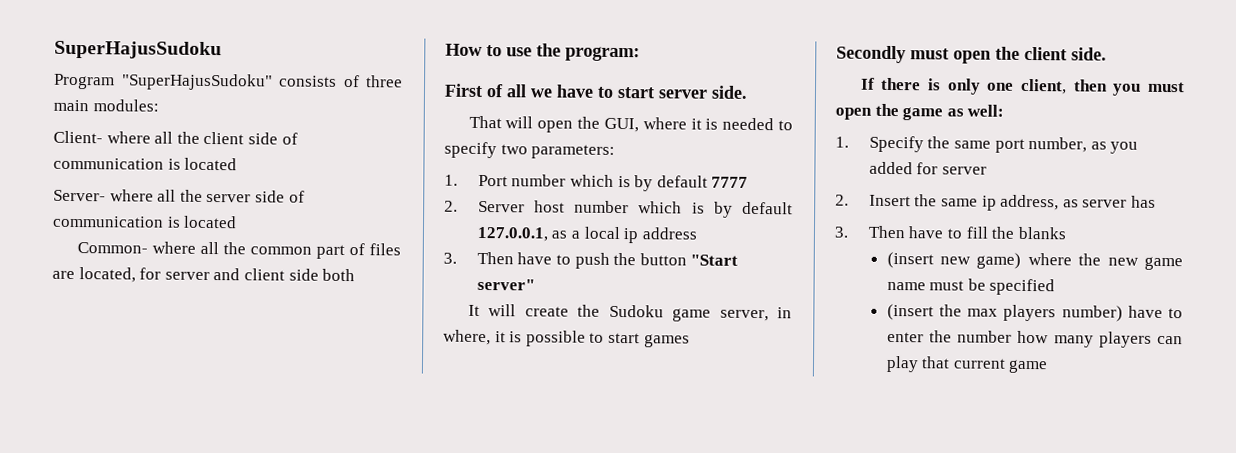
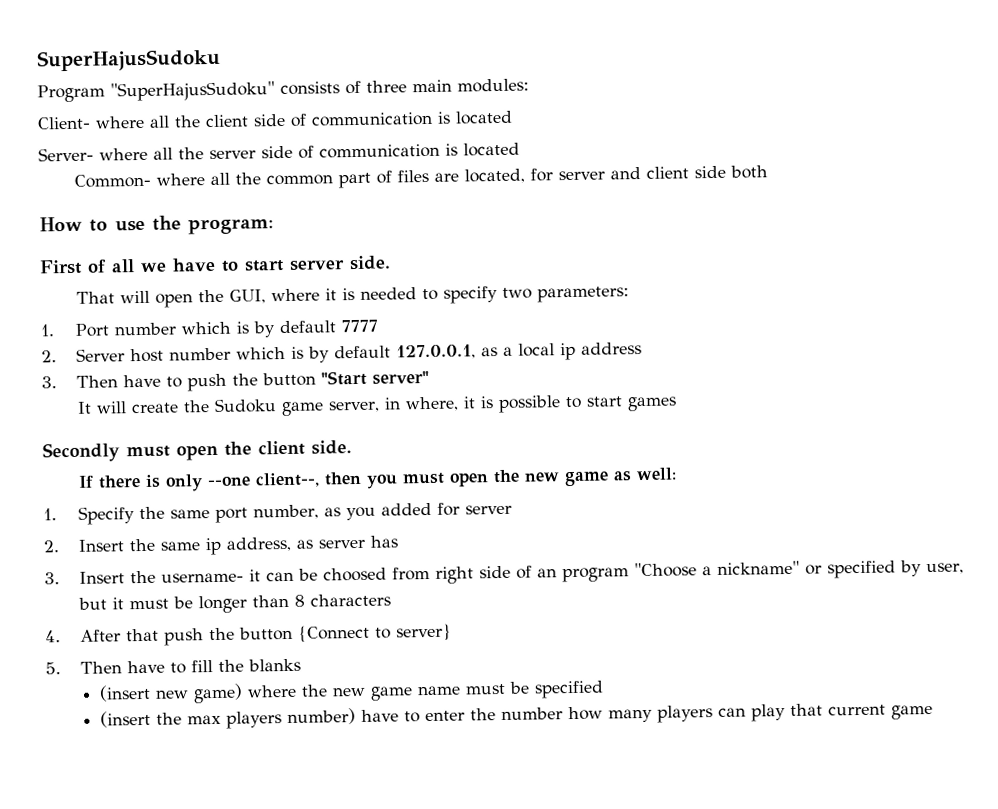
[987,78,1067,95] one client, -> [206,472,320,488] --one client--,
(899, 110) none -> [523,472,560,482] new
(849, 232) none -> [78,560,964,584] [77,593,391,614] [45,623,452,646] [45,662,61,675] Insert the username- it can be choosed from right side of an program "Choose a nickname" or specified by user, but it must be longer than 8 characters // 4. After that push the button {Connect to server} // 5.

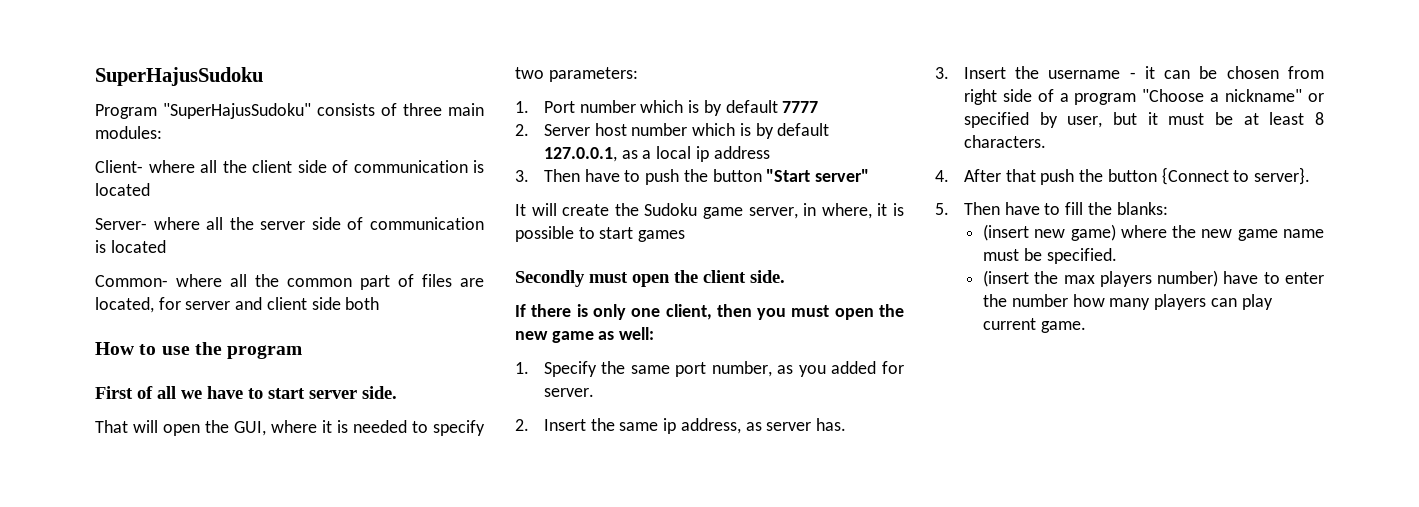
[188,218,274,235] program: -> [227,345,303,359] program
[206,472,320,488] --one client--, -> [631,304,712,320] one client,
[464,504,512,515] server -> [543,388,594,397] server.
[369,535,398,548] has -> [815,418,846,431] has.
[160,572,244,583] username- -> [1048,70,1136,79] username -
[322,567,387,582] choosed -> [1226,66,1279,79] chosen
[536,568,557,578] an -> [1059,93,1069,102] a
[197,593,391,614] longer than 8 characters -> [1243,112,1324,125] [963,135,1046,148] at least 8 characters.
[395,623,452,642] server} -> [1253,167,1310,185] server}.
[247,658,301,672] blanks -> [1116,202,1168,215] blanks:
[534,680,605,699] specified -> [1046,248,1117,264] specified.
[790,703,934,720] that current game -> [983,318,1086,333] current game.

